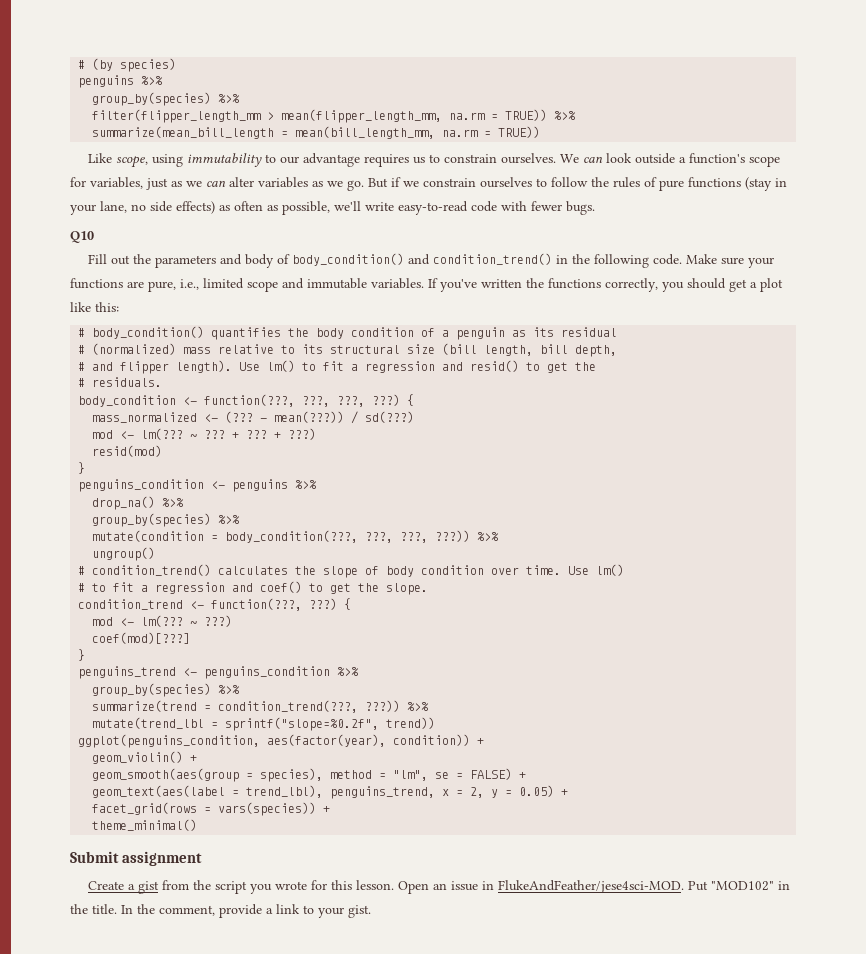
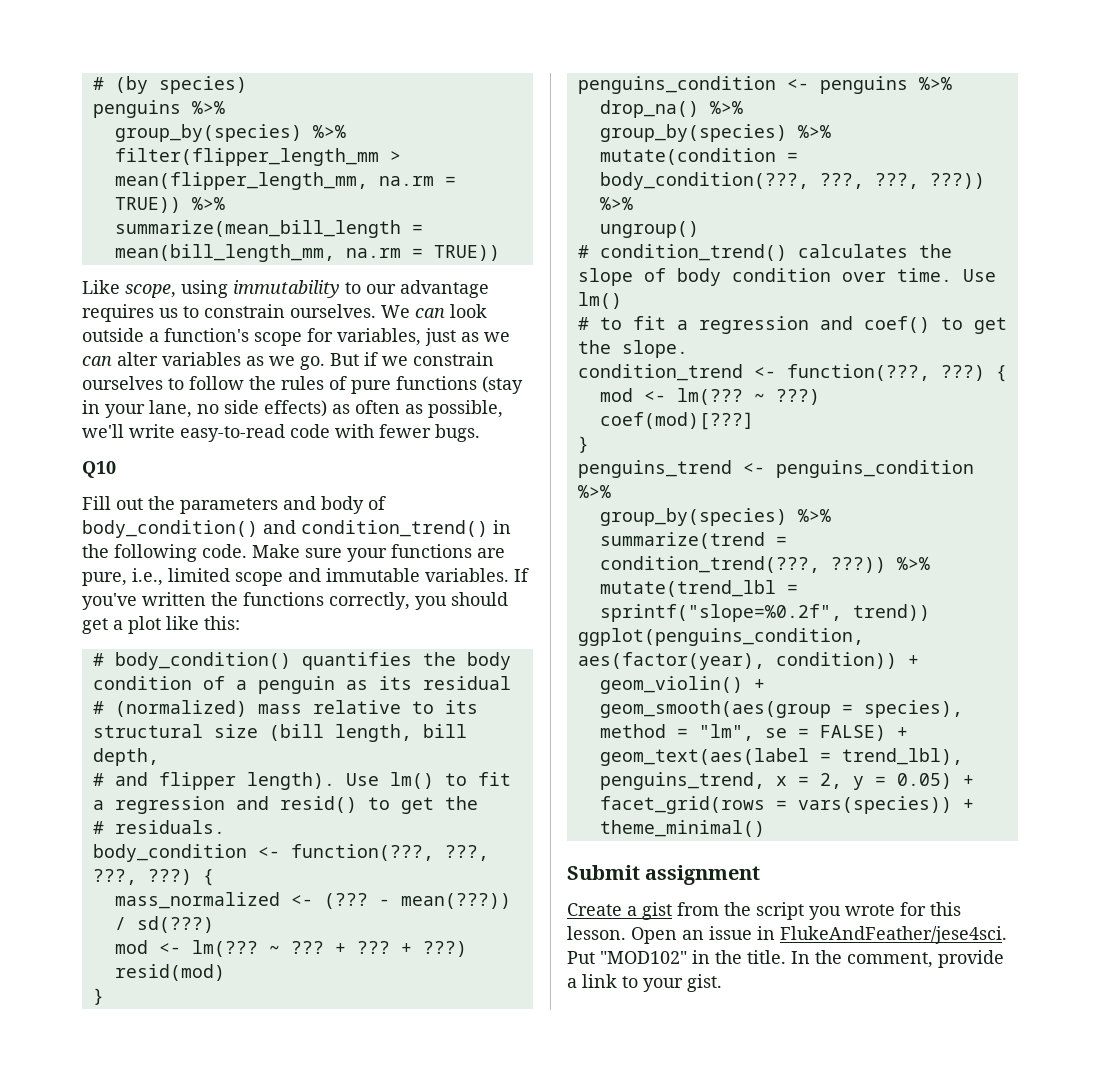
[498,880,685,893] FlukeAndFeather/jese4sci-MOD. -> [780,926,1007,944] FlukeAndFeather/jese4sci.

